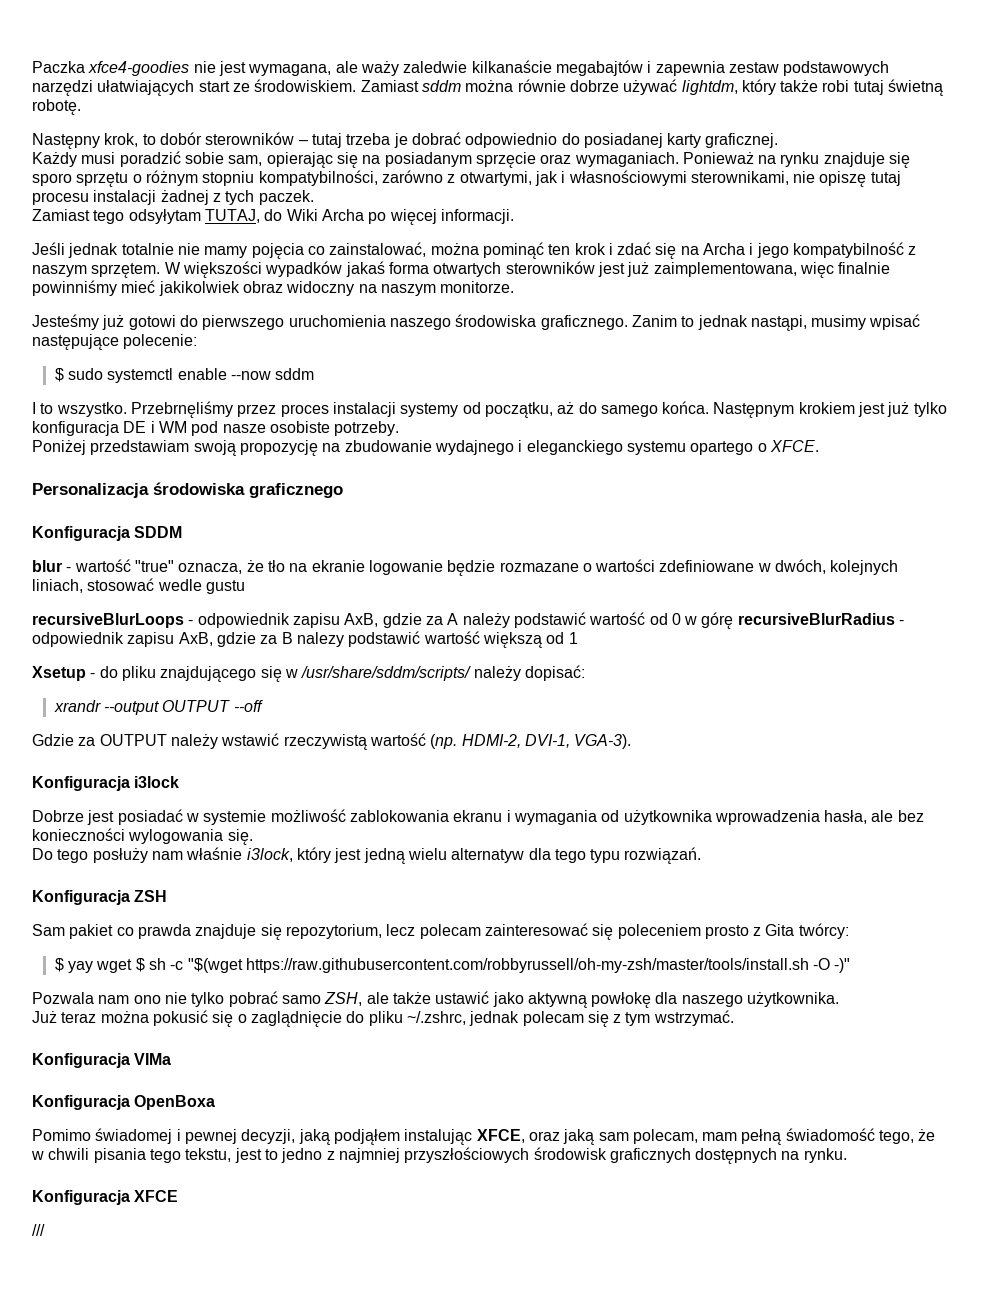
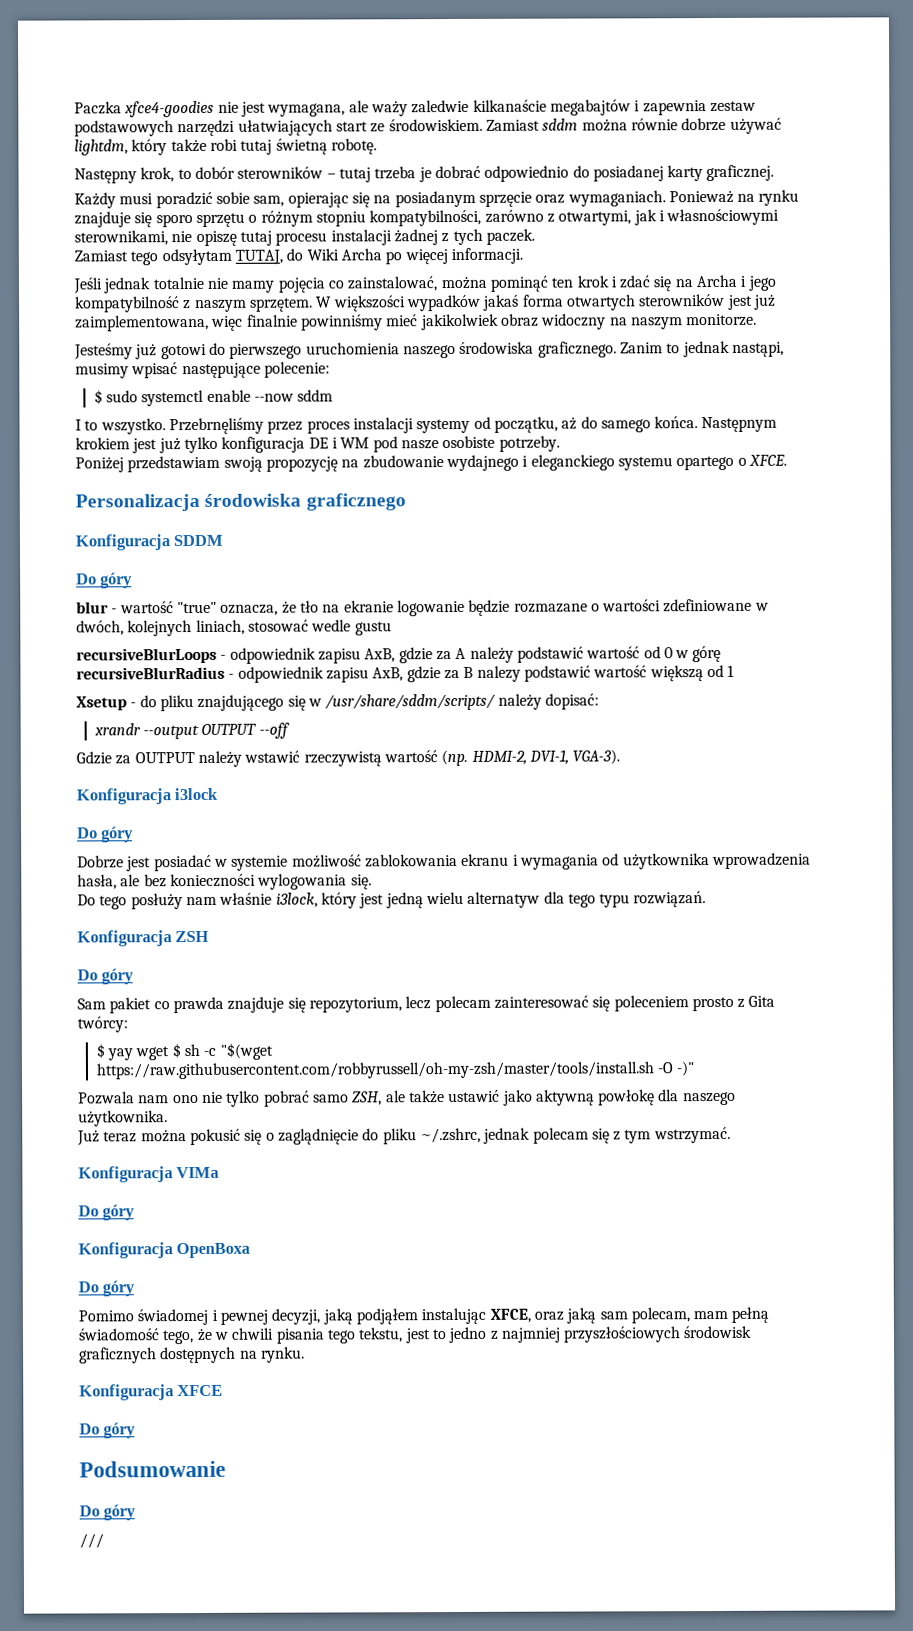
(183, 532) none -> [76,572,134,589] // Do góry
(180, 782) none -> [77,826,135,843] // Do góry
(168, 896) none -> [77,968,135,985] // Do góry
(172, 1059) none -> [78,1204,136,1221] // Do góry
(216, 1102) none -> [78,1280,136,1297] // Do góry
(179, 1196) none -> [79,1422,137,1439] [79,1460,226,1478] [79,1504,137,1521] // Do góry // Podsumowanie // Do góry

